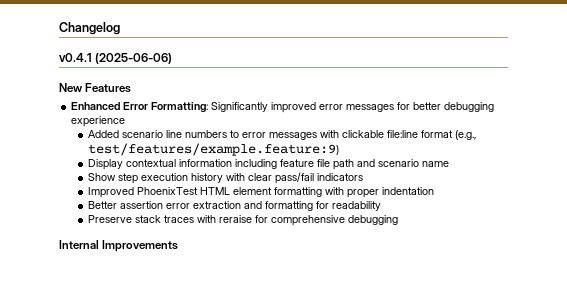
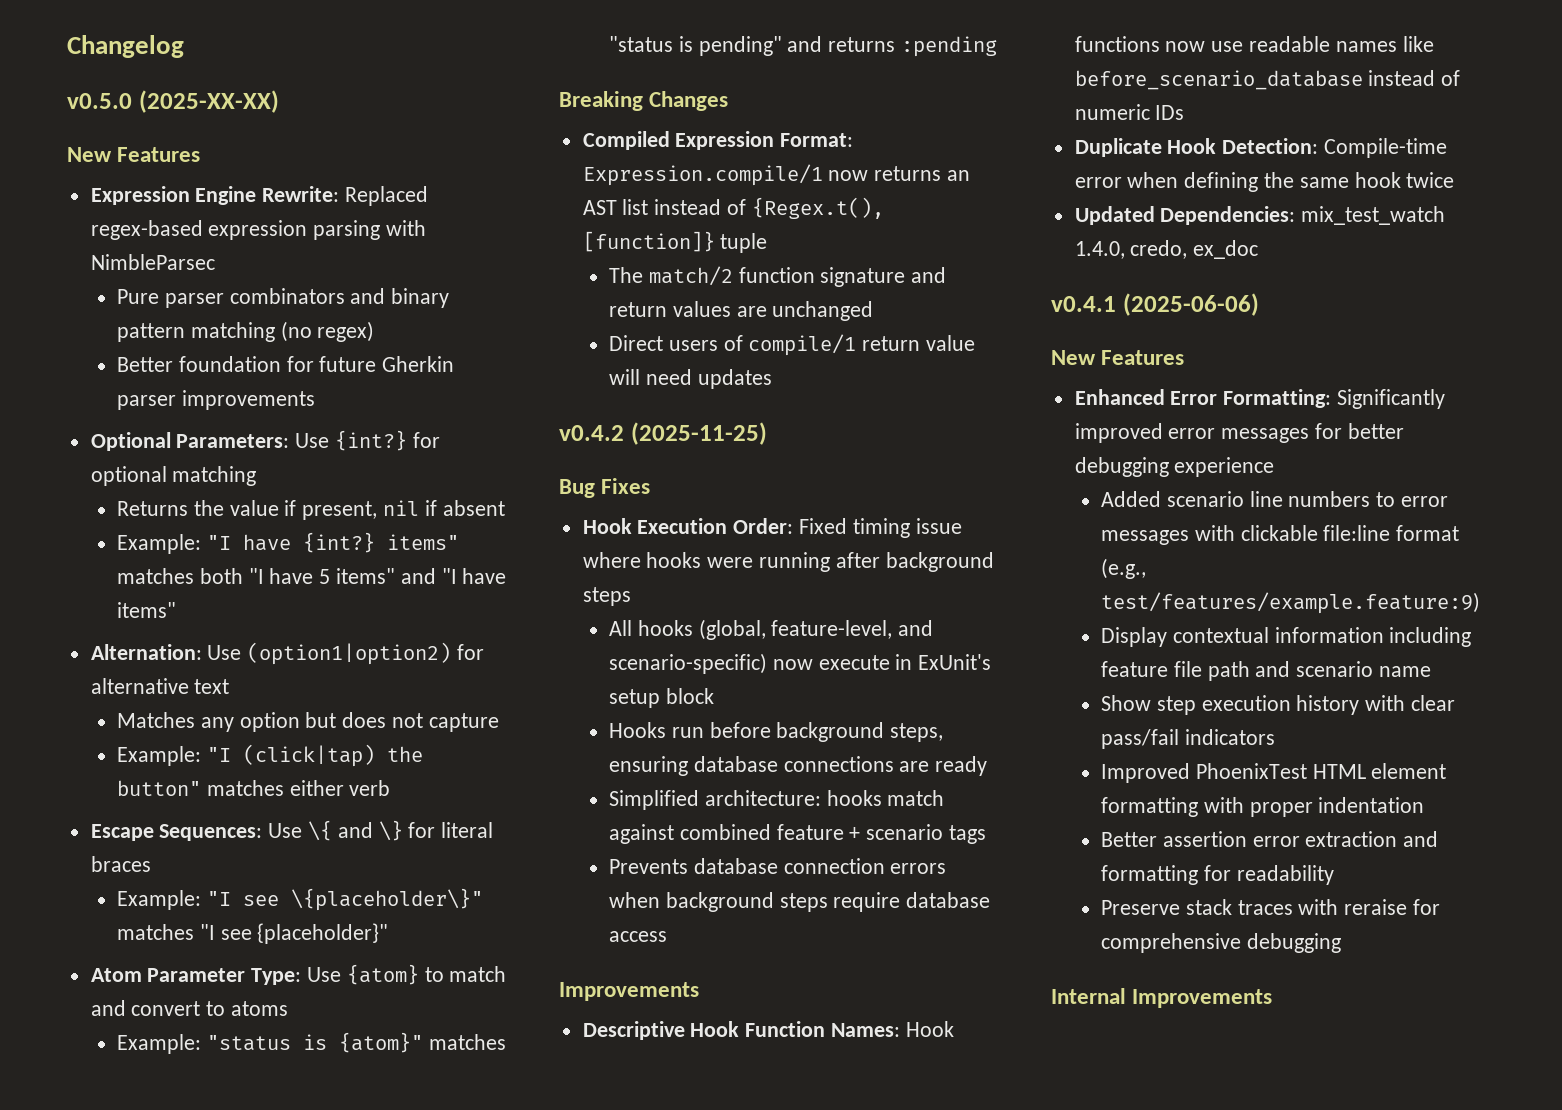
(120, 28) none -> [67,90,279,113] [67,147,201,162] [90,186,429,206] [90,220,427,240] [90,254,215,270] [117,288,450,308] [117,321,375,342] [117,356,455,372] [117,390,315,410] [90,430,440,451] [90,466,257,486] [117,500,505,520] [117,532,459,554] [117,568,507,584] [117,602,177,618] [90,642,485,665] [90,678,230,694] [117,712,499,732] [117,744,423,767] [117,780,391,796] [90,820,494,841] [90,856,151,872] [117,888,483,911] [117,923,389,944] [90,964,507,985] [90,1000,289,1016] [117,1032,506,1054] [609,36,998,57] [559,91,729,111] [582,131,854,150] [582,164,971,186] [582,197,884,219] [582,231,768,253] [609,266,947,287] [609,301,874,321] [609,334,976,356] [609,369,772,389] [559,422,767,445] [559,478,651,498] [582,518,962,538] [582,552,994,572] [582,587,631,606] [609,619,934,640] [609,653,992,674] [609,688,714,708] [609,722,944,742] [609,756,988,776] [609,790,945,810] [609,824,987,844] [609,858,947,874] [609,892,991,912] [609,931,668,942] [559,982,699,1001] [582,1021,954,1040] [1074,36,1434,52] [1074,70,1461,90] [1074,104,1185,120] [1074,138,1448,158] [1074,172,1455,192] [1074,206,1446,225] [1074,240,1259,259] // v0.5.0 (2025-XX-XX) // New Features // Expression Engine Rewrite: Replaced regex-based expression parsing with NimbleParsec // Pure parser combinators and binary pattern matching (no regex) // Better foundation for future Gherkin parser improvements // Optional Parameters: Use {int?} for optional matching // Returns the value if present, nil if absent // Example: "I have {int?} items" matches both "I have 5 items" and "I have items" // Alternation: Use (option1|option2) for alternative text // Matches any option but does not capture // Example: "I (click|tap) the button" matches either verb // Escape Sequences: Use \{ and \} for literal braces // Example: "I see \{placeholder\}" matches "I see {placeholder}" // Atom Parameter Type: Use {atom} to match and convert to atoms // Example: "status is {atom}" matches "status is pending" and returns :pending // Breaking Changes // Compiled Expression Format: Expression.compile/1 now returns an AST list instead of {Regex.t(), [function]} tuple // The match/2 function signature and return values are unchanged // Direct users of compile/1 return value will need updates // v0.4.2 (2025-11-25) // Bug Fixes // Hook Execution Order: Fixed timing issue where hooks were running after background steps // All hooks (global, feature-level, and scenario-specific) now execute in ExUnit's setup block // Hooks run before background steps, ensuring database connections are ready // Simplified architecture: hooks match against combined feature + scenario tags // Prevents database connection errors when background steps require database access // Improvements // Descriptive Hook Function Names: Hook functions now use readable names like before_scenario_database instead of numeric IDs // Duplicate Hook Detection: Compile-time error when defining the same hook twice // Updated Dependencies: mix_test_watch 1.4.0, credo, ex_doc

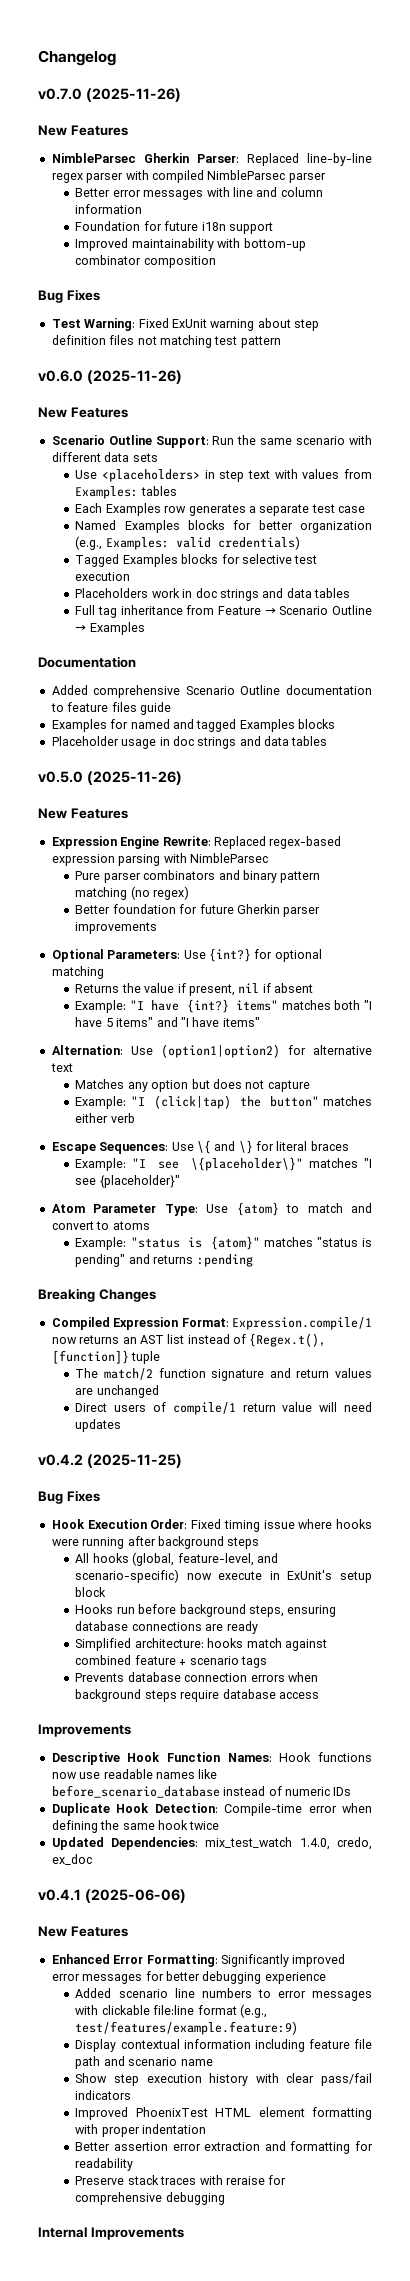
(184, 46) none -> [38,88,181,102] [38,125,128,136] [51,153,372,166] [51,170,326,183] [75,187,323,200] [75,204,143,214] [75,221,273,234] [75,238,306,251] [75,255,216,268] [38,289,100,303] [51,318,319,331] [51,335,281,348] [38,370,182,384] [38,407,128,418] [51,435,372,448] [51,452,158,462] [75,469,372,482] [75,486,177,499] [75,503,366,516] [75,520,372,533] [75,536,300,550] [75,554,318,567] [75,572,131,581] [75,588,351,601] [75,605,372,618] [75,622,145,635] [38,656,136,668] [51,685,372,698] [50,702,171,715] [51,719,335,732] [51,736,328,749] // v0.7.0 (2025-11-26) // New Features // NimbleParsec Gherkin Parser: Replaced line-by-line regex parser with compiled NimbleParsec parser // Better error messages with line and column information // Foundation for future i18n support // Improved maintainability with bottom-up combinator composition // Bug Fixes // Test Warning: Fixed ExUnit warning about step definition files not matching test pattern // v0.6.0 (2025-11-26) // New Features // Scenario Outline Support: Run the same scenario with different data sets // Use <placeholders> in step text with values from Examples: tables // Each Examples row generates a separate test case // Named Examples blocks for better organization (e.g., Examples: valid credentials) // Tagged Examples blocks for selective test execution // Placeholders work in doc strings and data tables // Full tag inheritance from Feature → Scenario Outline → Examples // Documentation // Added comprehensive Scenario Outline documentation to feature files guide // Examples for named and tagged Examples blocks // Placeholder usage in doc strings and data tables
[138,90,279,113] (2025-XX-XX) -> [86,771,182,785] (2025-11-26)

